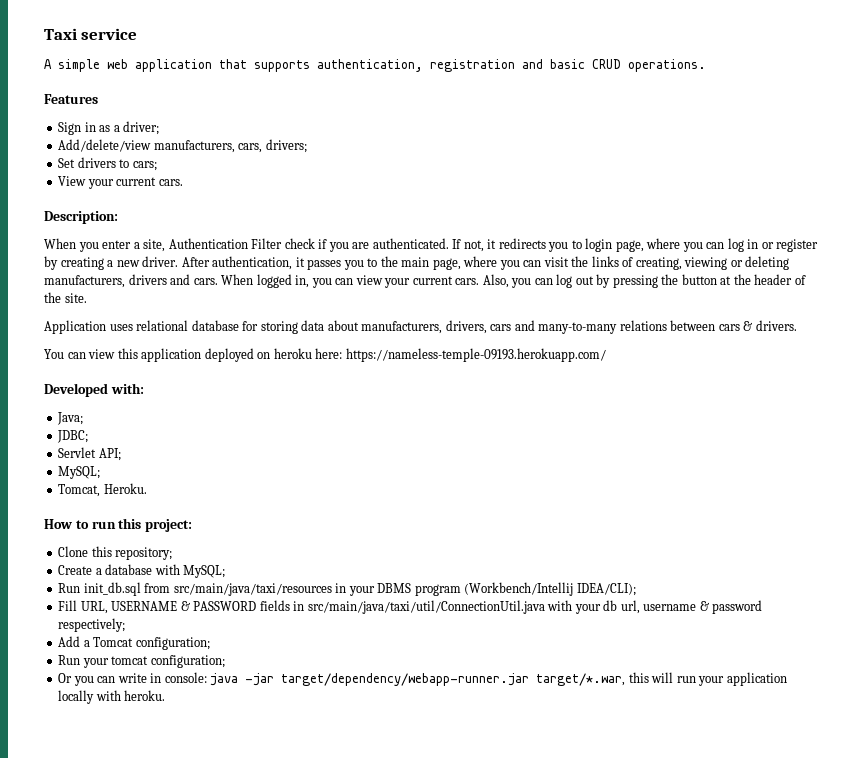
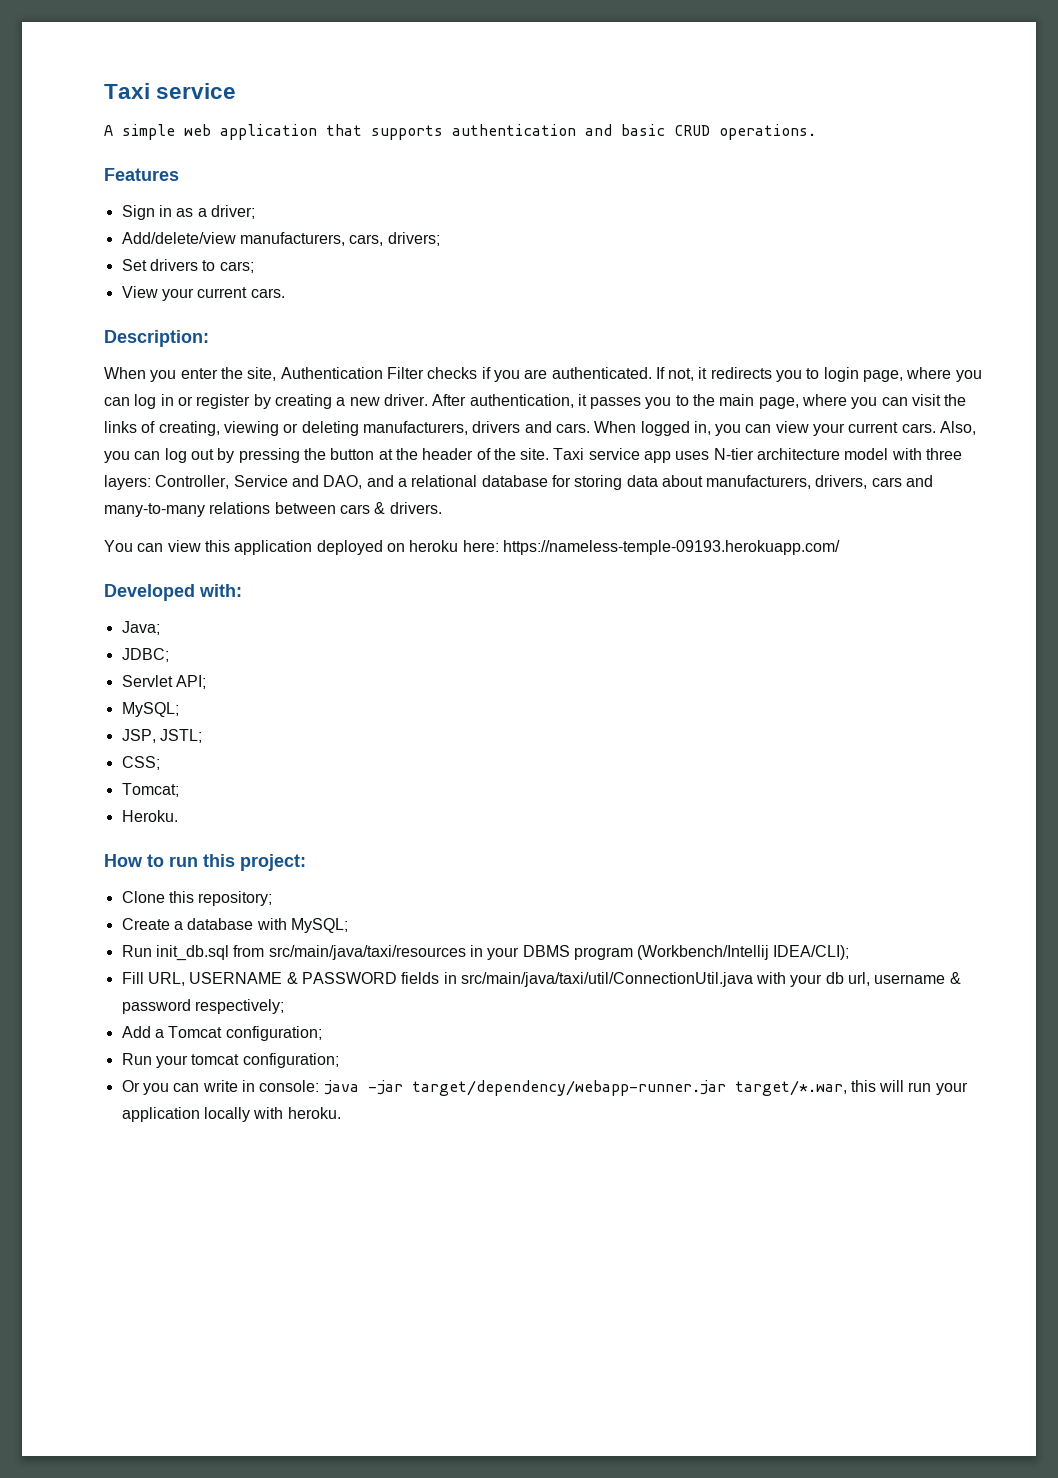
[317,59,515,72] authentication, registration -> [452,124,576,136] authentication
[133,242,140,249] a -> [220,367,243,379] the
[284,238,315,249] check -> [427,367,478,379] checks
[44,320,133,334] // Application uses -> [553,448,963,463] [104,475,407,490] Taxi service app uses N-tier architecture model with three layers: Controller, Service and DAO, and a
[58,484,101,497] Tomcat, -> [121,729,202,743] [121,756,160,770] [121,783,179,797] JSP, JSTL; // CSS; // Tomcat; //

